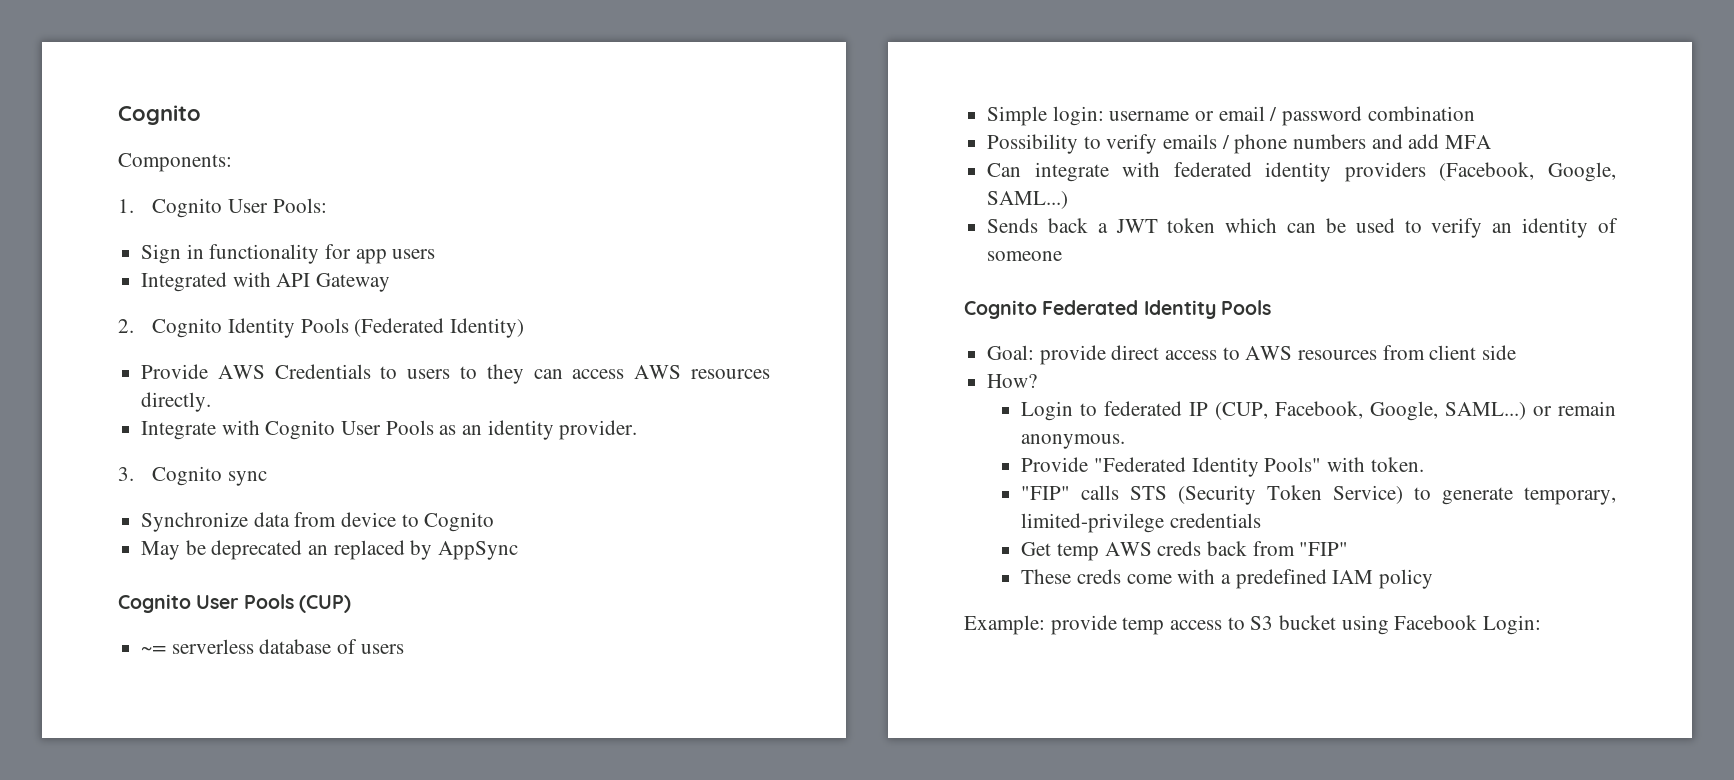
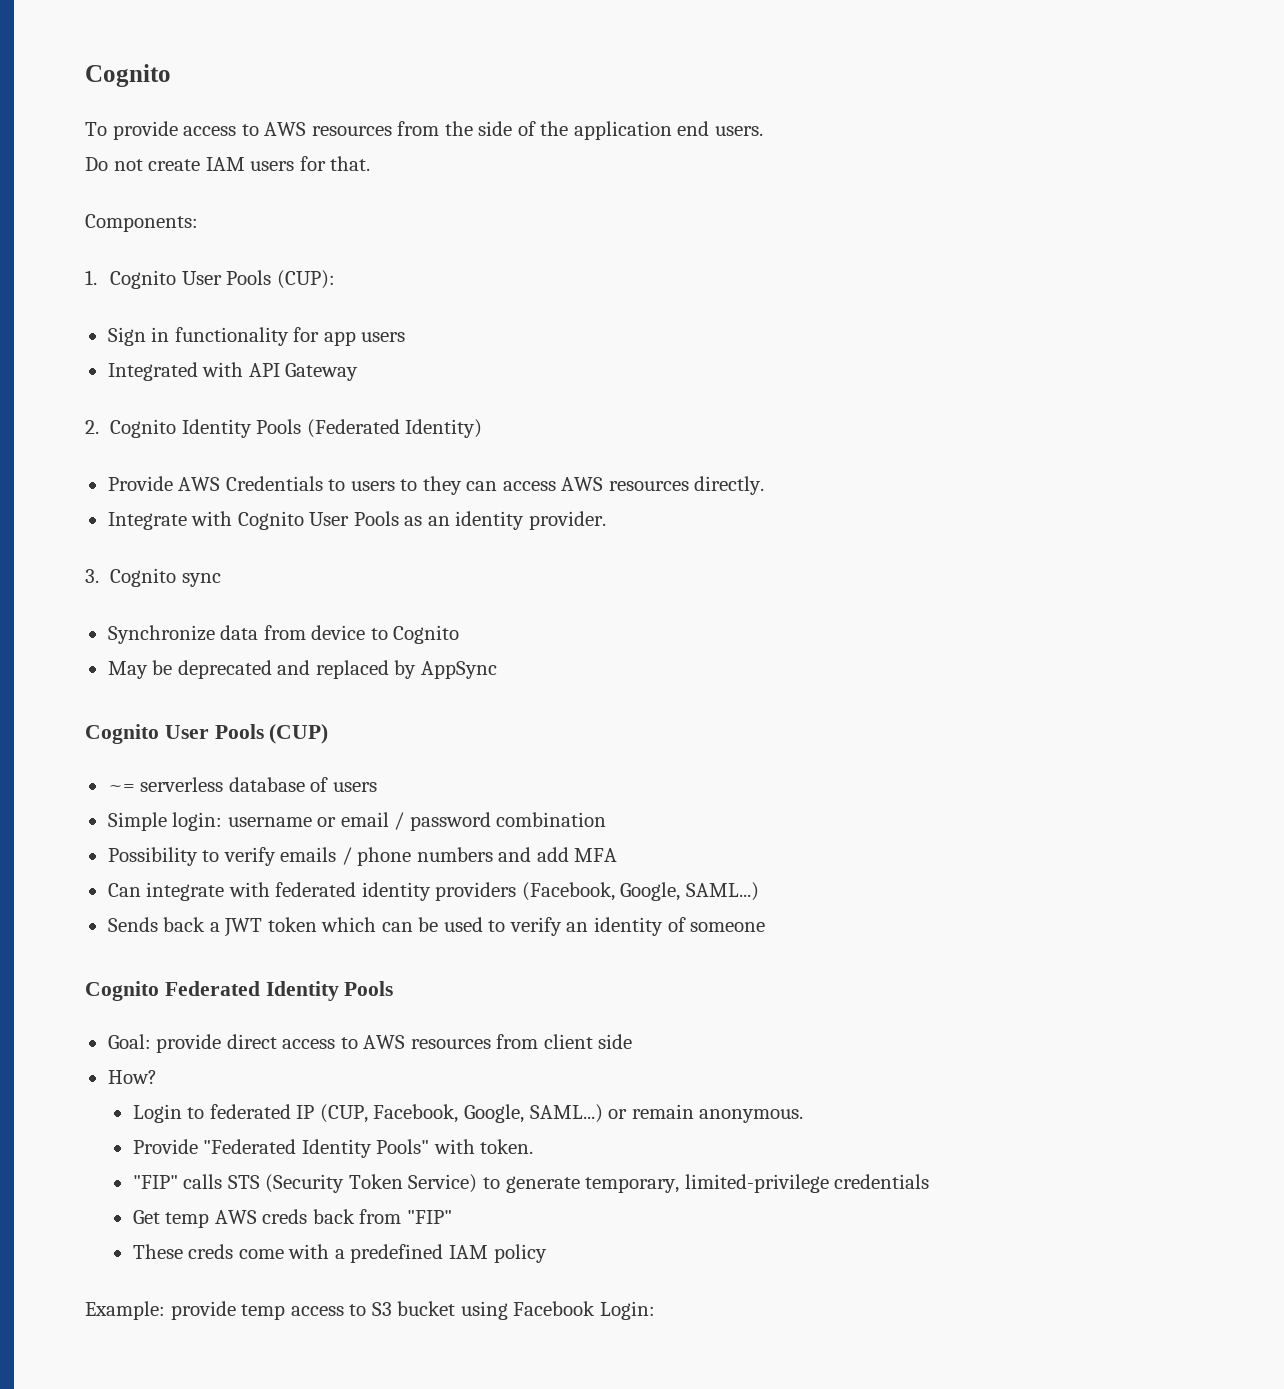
[118,105,201,125] Cognito -> [85,64,171,87] [85,121,763,140] [85,156,371,171] Cognito // To provide access to AWS resources from the side of the application end users. // Do not create IAM users for that.
[272,198,327,213] Pools: -> [226,270,335,289] Pools (CUP):
[308,545,329,555] an -> [277,660,311,675] and

